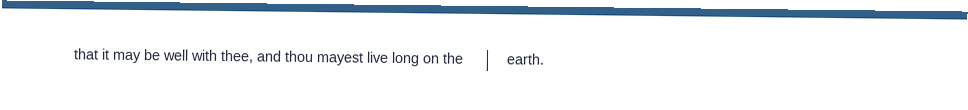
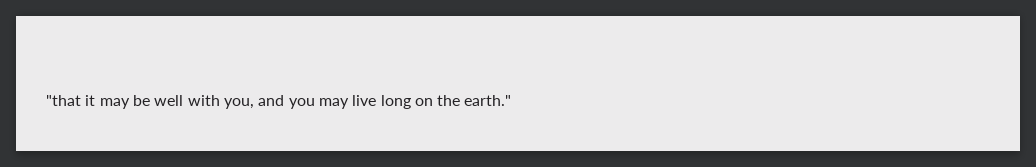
[73,48,99,60] that -> [46,95,81,106] "that
[220,49,364,66] thee, and thou mayest -> [223,95,349,109] you, and you may
[506,53,545,65] earth. -> [464,95,512,106] earth."

